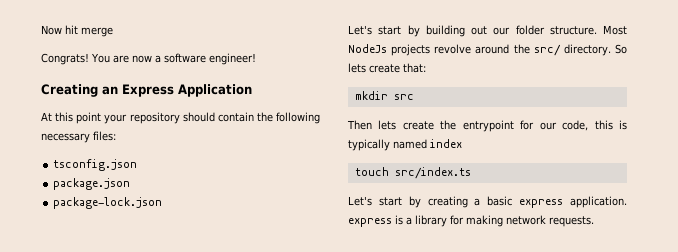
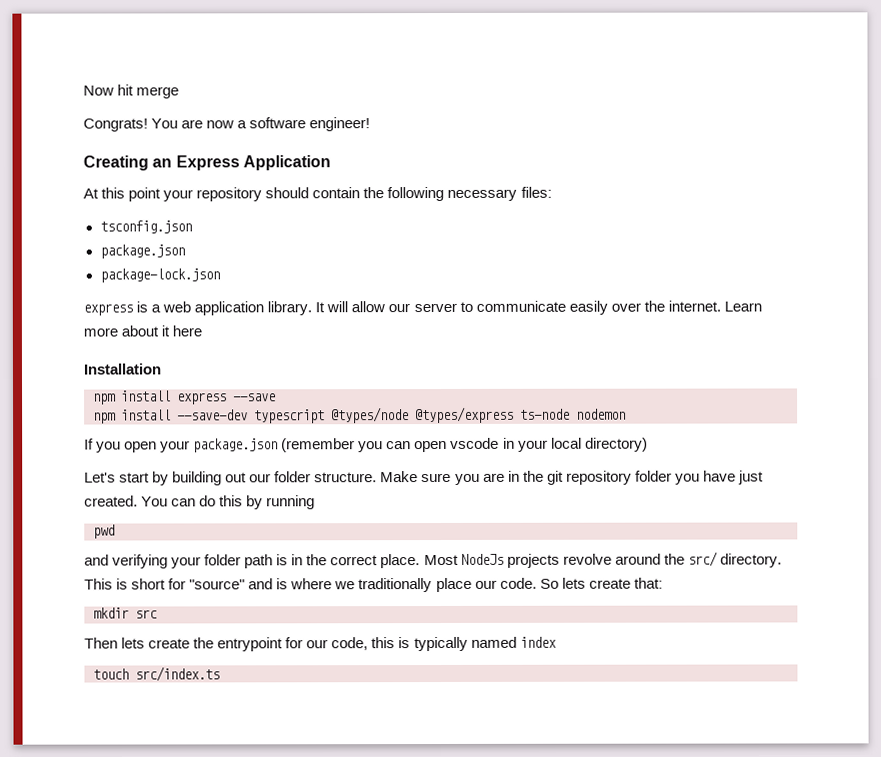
(163, 203) none -> [83,300,762,316] [83,325,203,337] [83,363,161,375] [93,390,276,405] [93,406,626,424] [84,437,648,453] // express is a web application library. It will allow our server to communicate easily over the internet. Learn more about it here // Installation // npm install express --save // npm install --save-dev typescript @types/node @types/express ts-node nodemon // If you open your package.json (remember you can open vscode in your local directory)
(597, 30) none -> [380,470,764,485] [84,495,316,510] [93,524,115,539] [84,554,421,569] Make sure you are in the git repository folder you have just created. You can do this by running // pwd // and verifying your folder path is in the correct place.
(611, 50) none -> [84,577,537,593] This is short for "source" and is where we traditionally place our code.
[348,196,627,208] [348,215,594,227] // Let's start by creating a basic express application. express is a library for making network requests. -> (220, 674) none

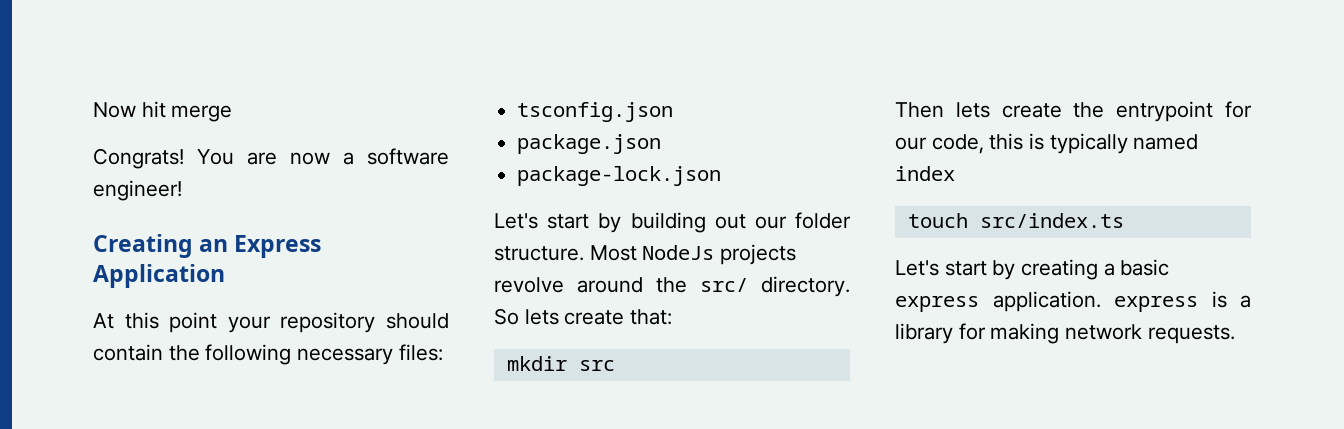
[83,300,762,316] [83,325,203,337] [83,363,161,375] [93,390,276,405] [93,406,626,424] [84,437,648,453] // express is a web application library. It will allow our server to communicate easily over the internet. Learn more about it here // Installation // npm install express --save // npm install --save-dev typescript @types/node @types/express ts-node nodemon // If you open your package.json (remember you can open vscode in your local directory) -> (722, 176) none
[380,470,764,485] [84,495,316,510] [93,524,115,539] [84,554,421,569] Make sure you are in the git repository folder you have just created. You can do this by running // pwd // and verifying your folder path is in the correct place. -> (584, 253) none
[84,577,537,593] This is short for "source" and is where we traditionally place our code. -> (850, 286) none
(220, 674) none -> [895,259,1170,280] [895,291,1251,312] [895,323,1235,344] // Let's start by creating a basic express application. express is a library for making network requests.

